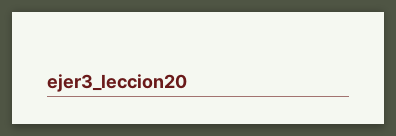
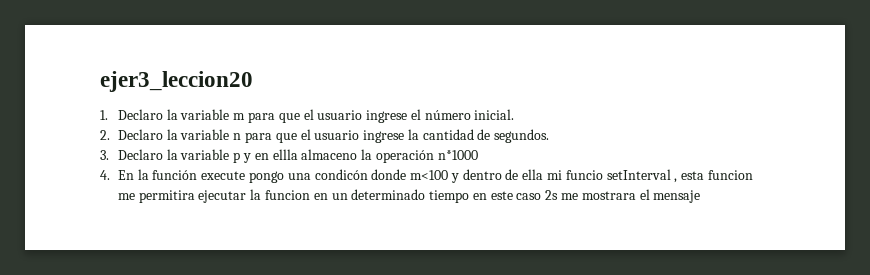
(187, 83) none -> [100,109,515,123] [100,129,550,143] [100,149,478,163] [100,169,753,183] [117,189,701,203] // 1. Declaro la variable m para que el usuario ingrese el número inicial. // 2. Declaro la variable n para que el usuario ingrese la cantidad de segundos. // 3. Declaro la variable p y en ellla almaceno la operación n*1000 // 4. En la función execute pongo una condicón donde m<100 y dentro de ella mi funcio setInterval , esta funcion me permitira ejecutar la funcion en un determinado tiempo en este caso 2s me mostrara el mensaje

